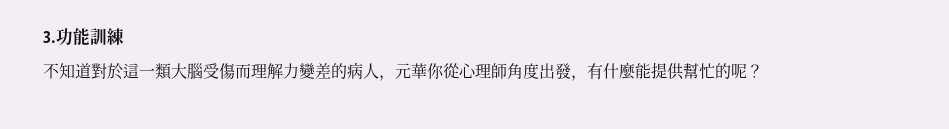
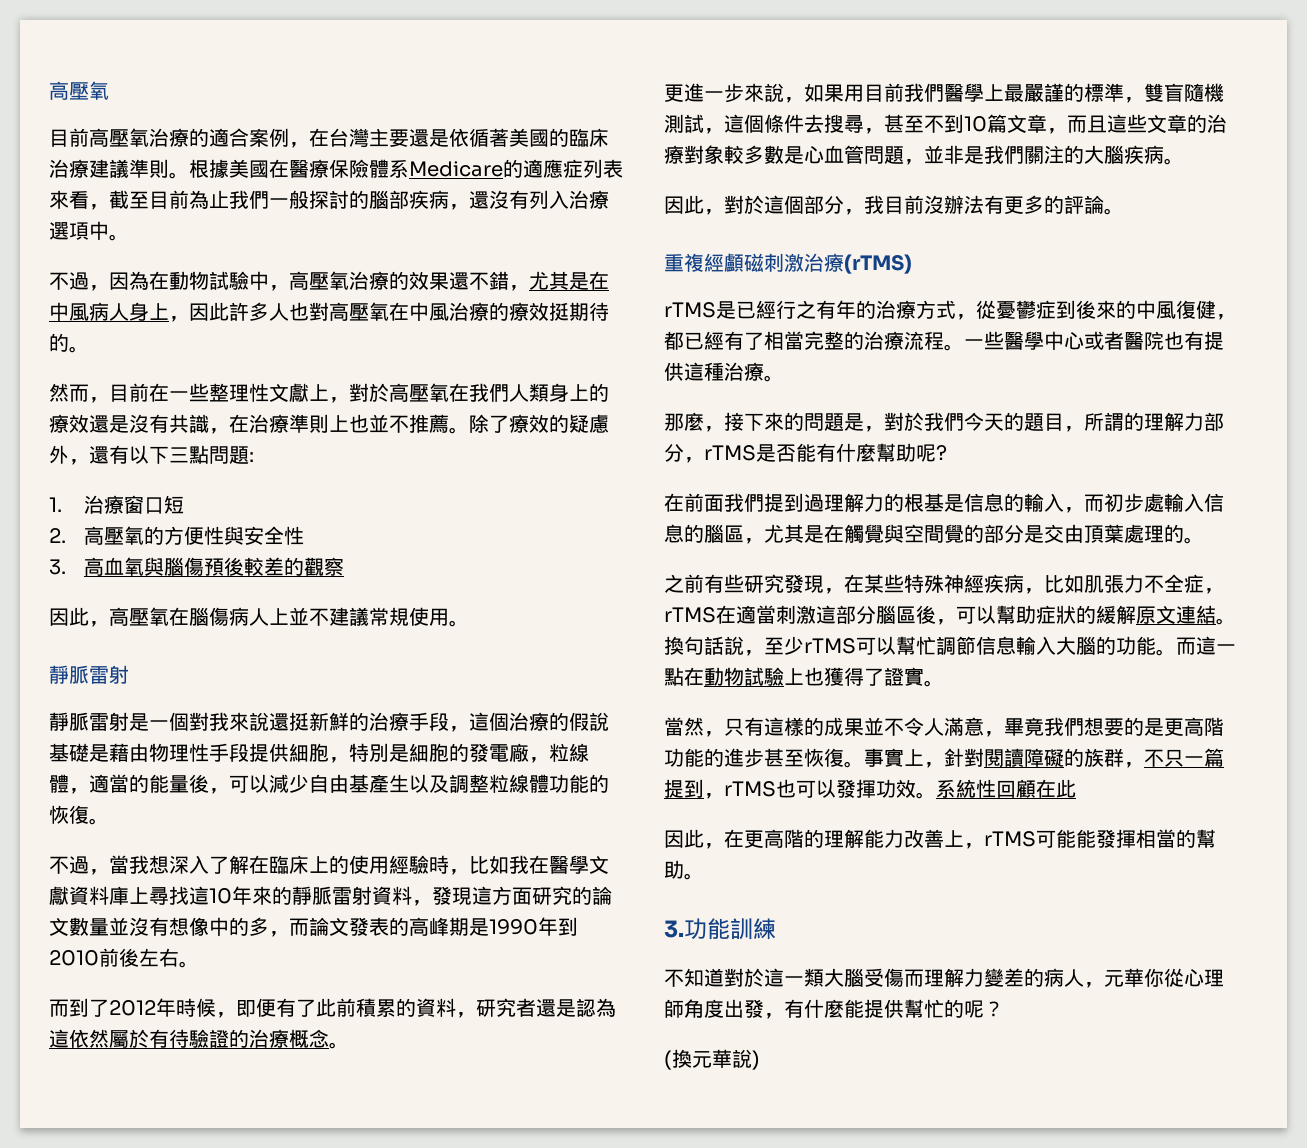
(43, 37) none -> [49,81,109,100] [49,128,609,148] [49,159,623,179] [49,190,609,210] [49,221,129,241] [49,271,609,291] [49,302,609,322] [49,333,89,353] [49,383,609,403] [49,414,609,434] [49,445,254,465] [49,495,184,514] [49,526,304,545] [49,557,344,576] [49,607,469,627] [49,665,129,684] [49,712,609,732] [49,743,589,763] [49,774,609,794] [49,805,109,825] [49,855,609,875] [49,886,612,906] [49,917,578,937] [49,948,199,968] [49,998,616,1018] [49,1029,349,1049] [664,83,1224,103] [664,114,1227,134] [664,145,1184,165] [664,195,1124,215] [664,253,912,274] [664,300,1236,320] [664,331,1224,351] [664,362,784,382] [664,412,1224,432] [664,443,947,463] [664,493,1224,513] [664,524,1204,544] [664,574,1224,594] [664,605,1236,625] [664,636,1236,656] [664,667,944,687] [664,717,1224,737] [664,748,1224,768] [664,779,1076,799] [664,829,1216,849] [664,860,704,880] 高壓氧 // 目前高壓氧治療的適合案例，在台灣主要還是依循著美國的臨床治療建議準則。根據美國在醫療保險體系Medicare的適應症列表來看，截至目前為止我們一般探討的腦部疾病，還沒有列入治療選項中。 // 不過，因為在動物試驗中，高壓氧治療的效果還不錯，尤其是在中風病人身上，因此許多人也對高壓氧在中風治療的療效挺期待的。 // 然而，目前在一些整理性文獻上，對於高壓氧在我們人類身上的療效還是沒有共識，在治療準則上也並不推薦。除了療效的疑慮外，還有以下三點問題: // 1.治療窗口短 // 2.高壓氧的方便性與安全性 // 3.高血氧與腦傷預後較差的觀察 // 因此，高壓氧在腦傷病人上並不建議常規使用。 // 靜脈雷射 // 靜脈雷射是一個對我來說還挺新鮮的治療手段，這個治療的假說基礎是藉由物理性手段提供細胞，特別是細胞的發電廠，粒線體，適當的能量後，可以減少自由基產生以及調整粒線體功能的恢復。 // 不過，當我想深入了解在臨床上的使用經驗時，比如我在醫學文獻資料庫上尋找這10年來的靜脈雷射資料，發現這方面研究的論文數量並沒有想像中的多，而論文發表的高峰期是1990年到2010前後左右。 // 而到了2012年時候，即便有了此前積累的資料，研究者還是認為這依然屬於有待驗證的治療概念。 // 更進一步來說，如果用目前我們醫學上最嚴謹的標準，雙盲隨機測試，這個條件去搜尋，甚至不到10篇文章，而且這些文章的治療對象較多數是心血管問題，並非是我們關注的大腦疾病。 // 因此，對於這個部分，我目前沒辦法有更多的評論。 // 重複經顱磁刺激治療(rTMS) // rTMS是已經行之有年的治療方式，從憂鬱症到後來的中風復健，都已經有了相當完整的治療流程。一些醫學中心或者醫院也有提供這種治療。 // 那麼，接下來的問題是，對於我們今天的題目，所謂的理解力部分，rTMS是否能有什麼幫助呢? // 在前面我們提到過理解力的根基是信息的輸入，而初步處輸入信息的腦區，尤其是在觸覺與空間覺的部分是交由頂葉處理的。 // 之前有些研究發現，在某些特殊神經疾病，比如肌張力不全症，rTMS在適當刺激這部分腦區後，可以幫助症狀的緩解原文連結。換句話說，至少rTMS可以幫忙調節信息輸入大腦的功能。而這一點在動物試驗上也獲得了證實。 // 當然，只有這樣的成果並不令人滿意，畢竟我們想要的是更高階功能的進步甚至恢復。事實上，針對閱讀障礙的族群，不只一篇提到，rTMS也可以發揮功效。系統性回顧在此 // 因此，在更高階的理解能力改善上，rTMS可能能發揮相當的幫助。 //
(763, 71) none -> [664,1049,760,1070] // (換元華說)

